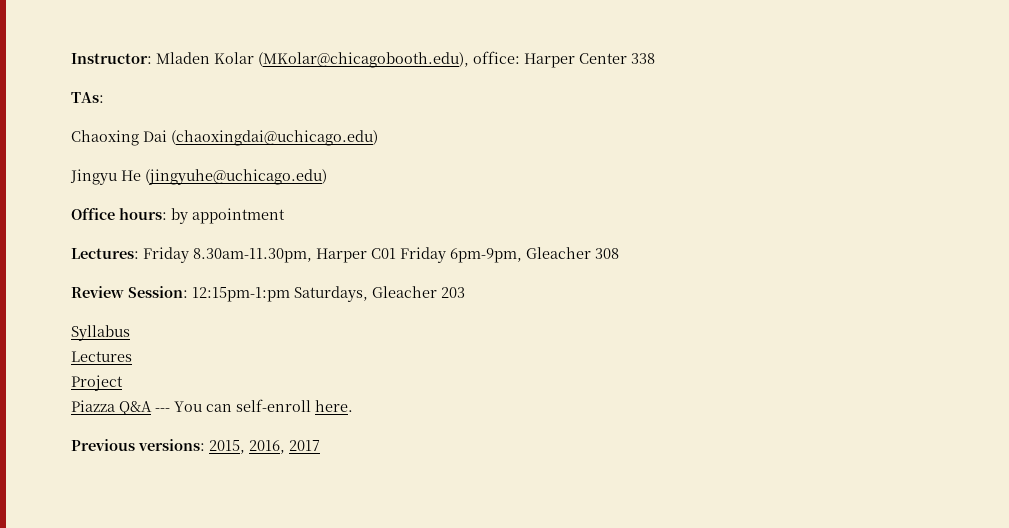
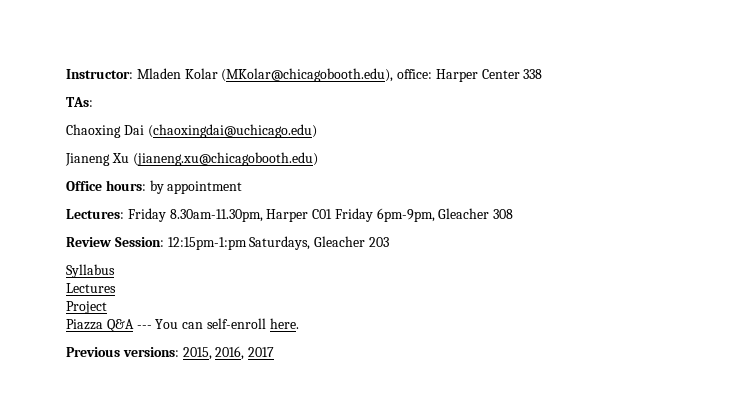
[70,169,327,185] Jingyu He (jingyuhe@uchicago.edu) -> [65,152,318,166] Jianeng Xu (jianeng.xu@chicagobooth.edu)

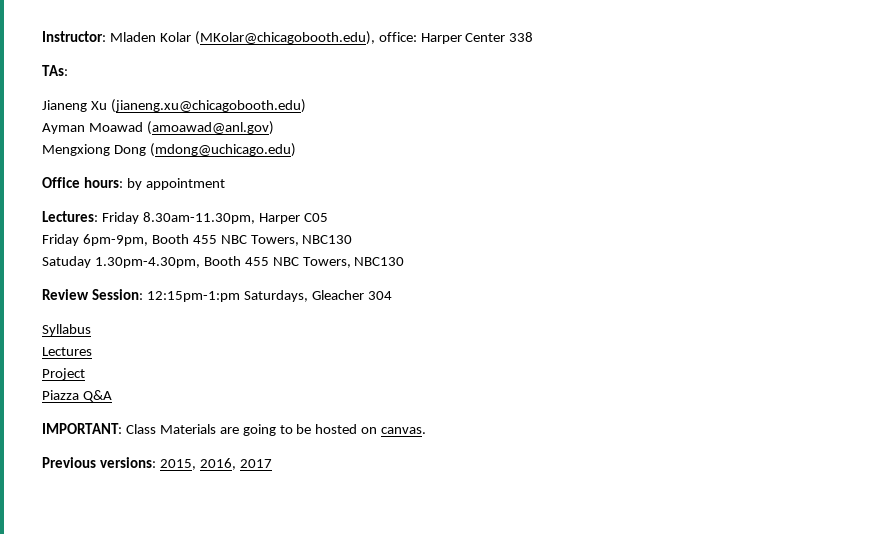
[66,124,317,138] // Chaoxing Dai (chaoxingdai@uchicago.edu) -> (68, 70) none
(318, 159) none -> [42,121,274,135] [42,143,296,157] // Ayman Moawad (amoawad@anl.gov) // Mengxiong Dong (mdong@uchicago.edu)
[312,209,333,219] C01 -> [303,213,328,222] C05 //
[438,208,514,219] Gleacher 308 -> [151,234,353,246] [42,256,405,268] Booth 455 NBC Towers, NBC130 // Satuday 1.30pm-4.30pm, Booth 455 NBC Towers, NBC130
[368,237,389,247] 203 -> [367,291,392,300] 304
[136,318,299,329] --- You can self-enroll here. -> [42,423,427,436] // IMPORTANT: Class Materials are going to be hosted on canvas.

